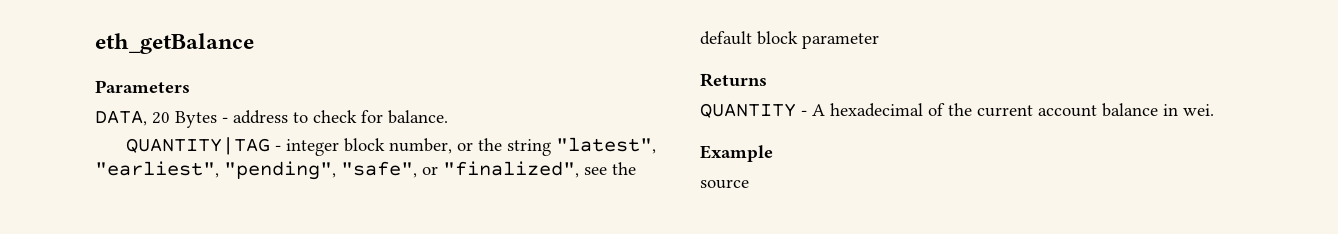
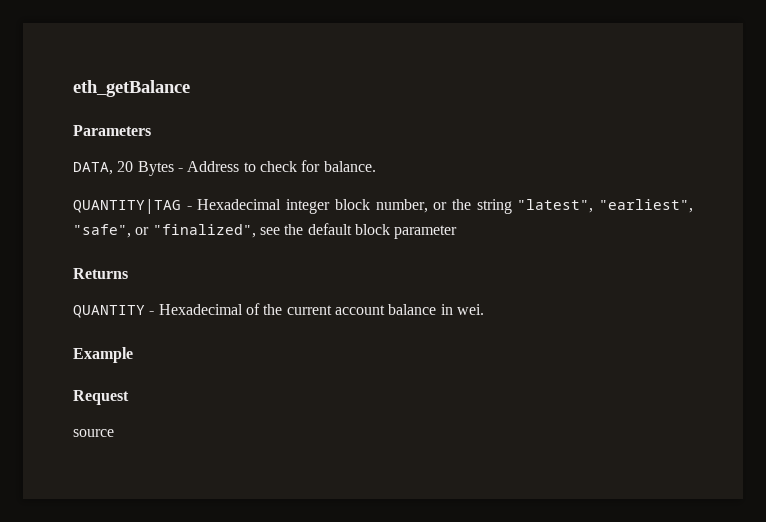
[233,110,288,124] address -> [187,161,240,172] Address
(282, 148) none -> [197,199,282,210] Hexadecimal
[224,161,336,180] "pending", -> (693, 206) none
[812,103,923,117] A hexadecimal -> [158,304,243,315] Hexadecimal
(773, 153) none -> [73,390,129,405] // Request

